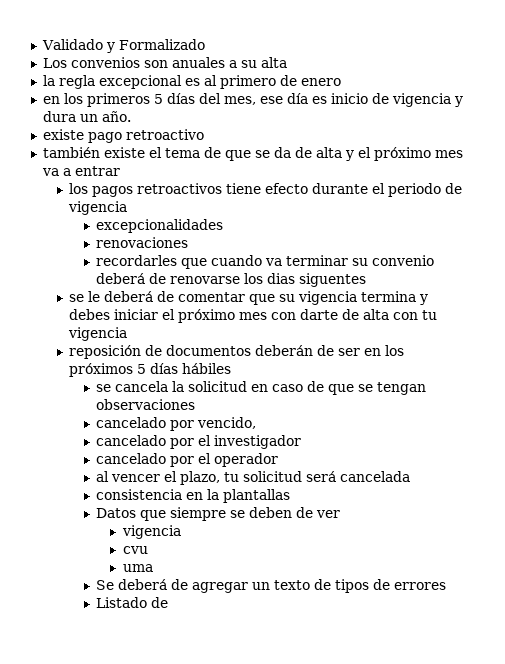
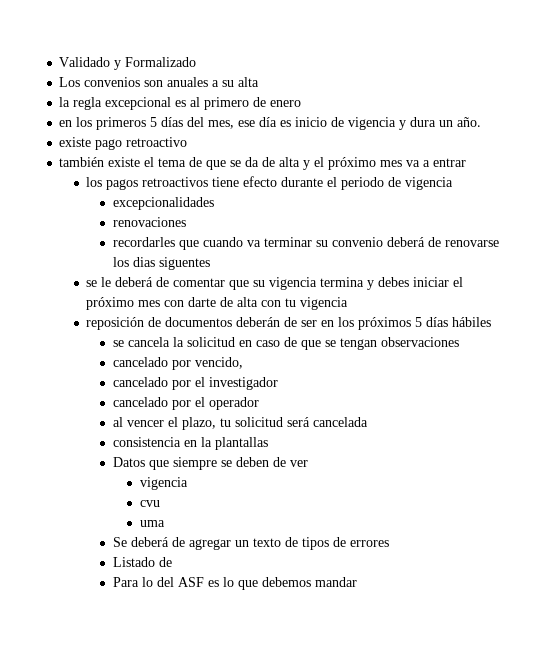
(169, 602) none -> [113,577,358,590] // Para lo del ASF es lo que debemos mandar

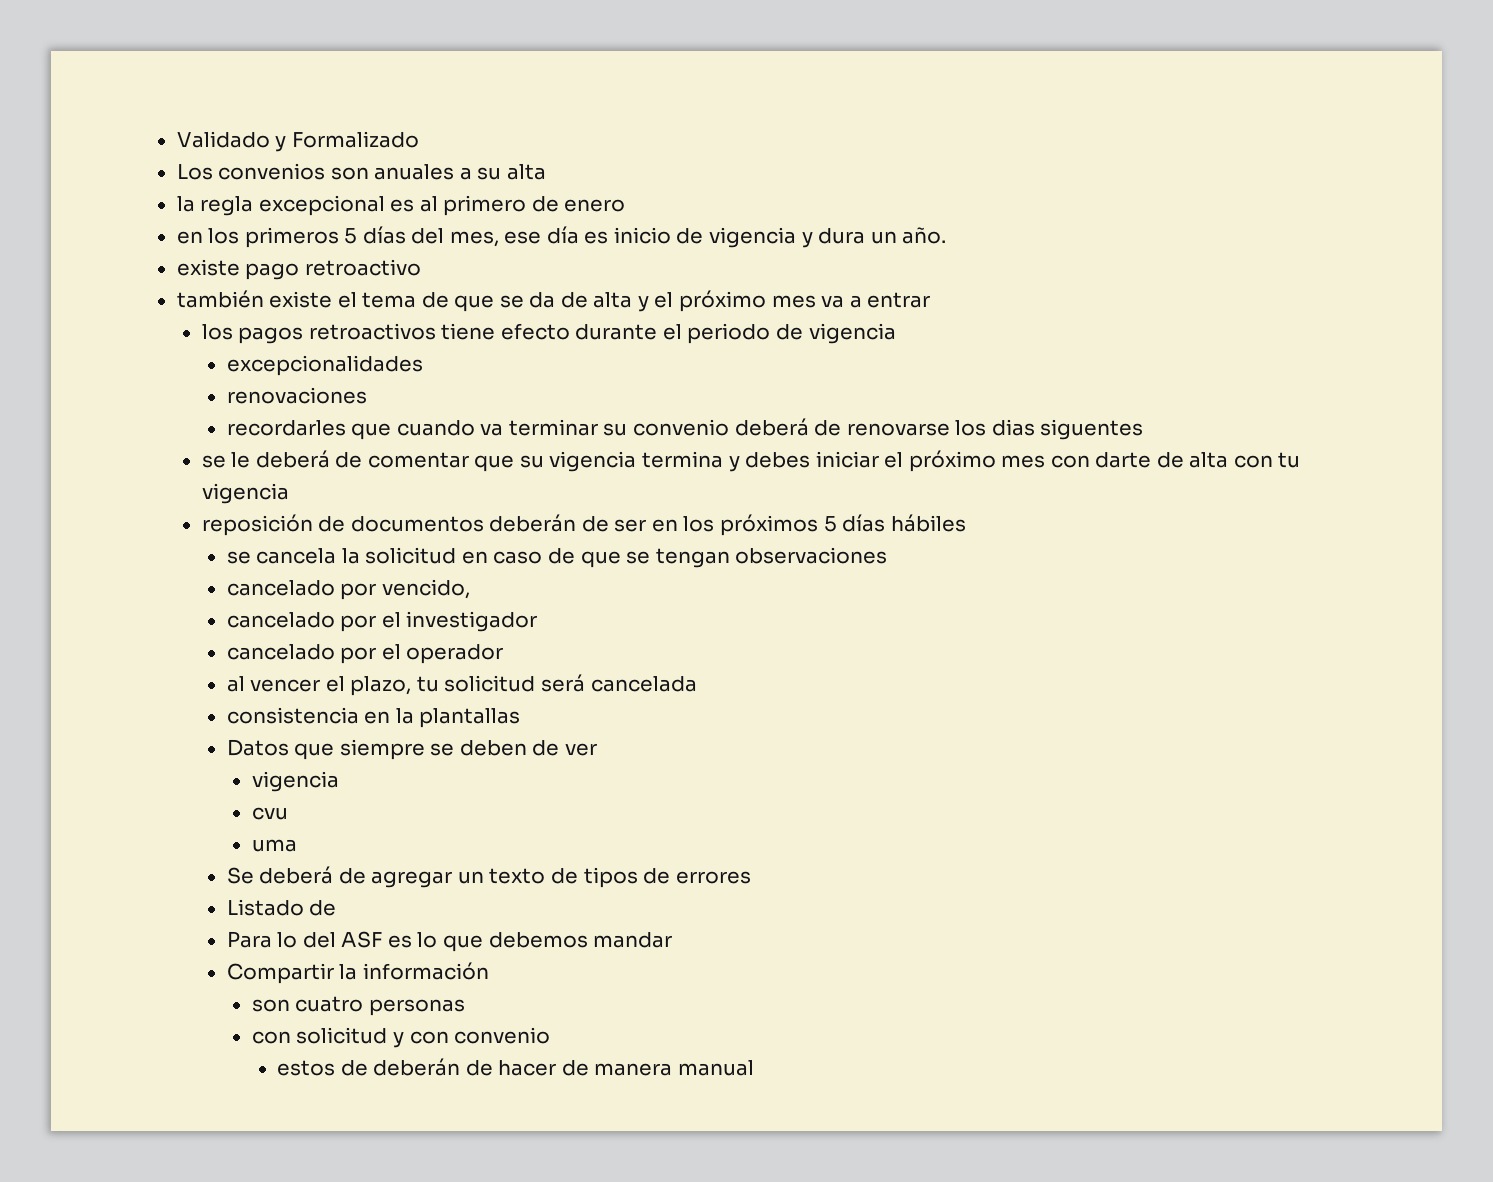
(358, 582) none -> [226,962,489,984] [251,996,466,1016] [251,1027,551,1048] [277,1058,754,1076] // Compartir la información // son cuatro personas // con solicitud y con convenio // estos de deberán de hacer de manera manual

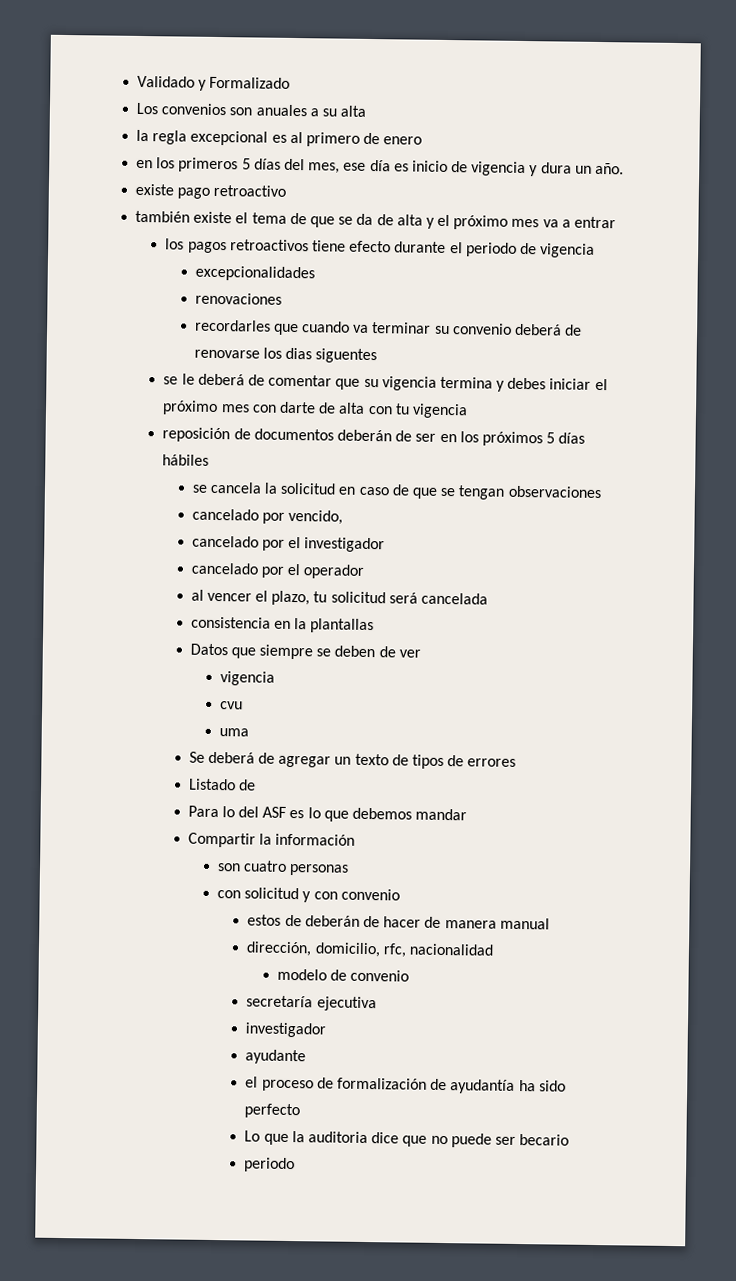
(754, 1068) none -> [246,941,494,958] [276,968,410,982] [246,995,377,1012] [245,1022,327,1038] [245,1049,307,1065] [245,1076,566,1094] [244,1103,301,1119] [244,1130,570,1148] [244,1157,296,1173] // dirección, domicilio, rfc, nacionalidad // modelo de convenio // secretaría ejecutiva // investigador // ayudante // el proceso de formalización de ayudantía ha sido perfecto // Lo que la auditoria dice que no puede ser becario // periodo

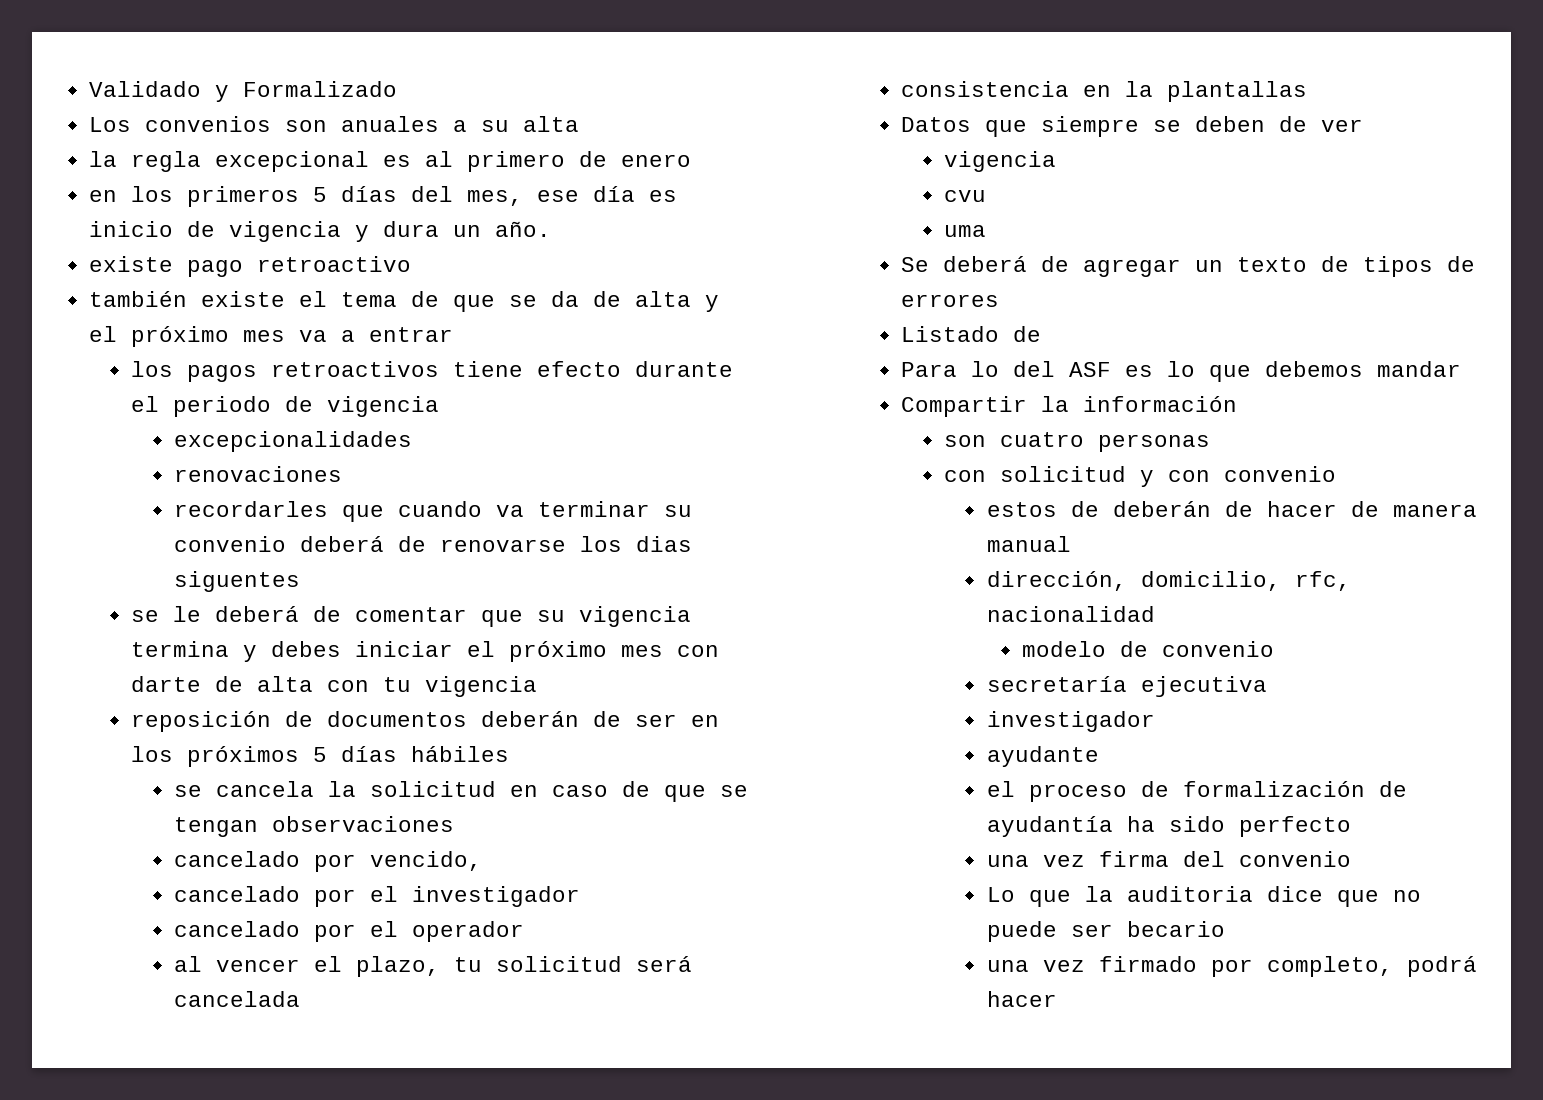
(301, 1111) none -> [986,851,1351,867] // una vez firma del convenio
[244,1157,296,1173] periodo -> [986,956,1477,977] [986,991,1057,1007] una vez firmado por completo, podrá hacer

